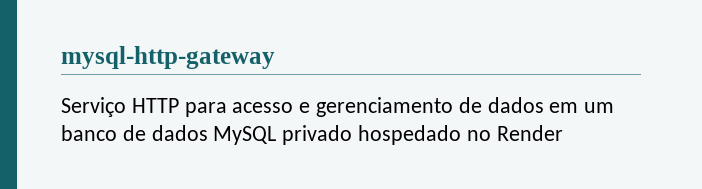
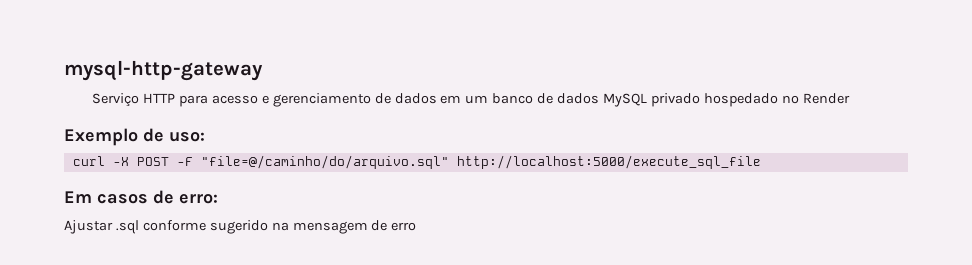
(563, 133) none -> [64,128,205,146] [72,155,761,169] [64,190,218,204] [64,220,417,234] // Exemplo de uso: // curl -X POST -F "file=@/caminho/do/arquivo.sql" http://localhost:5000/execute_sql_file // Em casos de erro: // Ajustar .sql conforme sugerido na mensagem de erro

